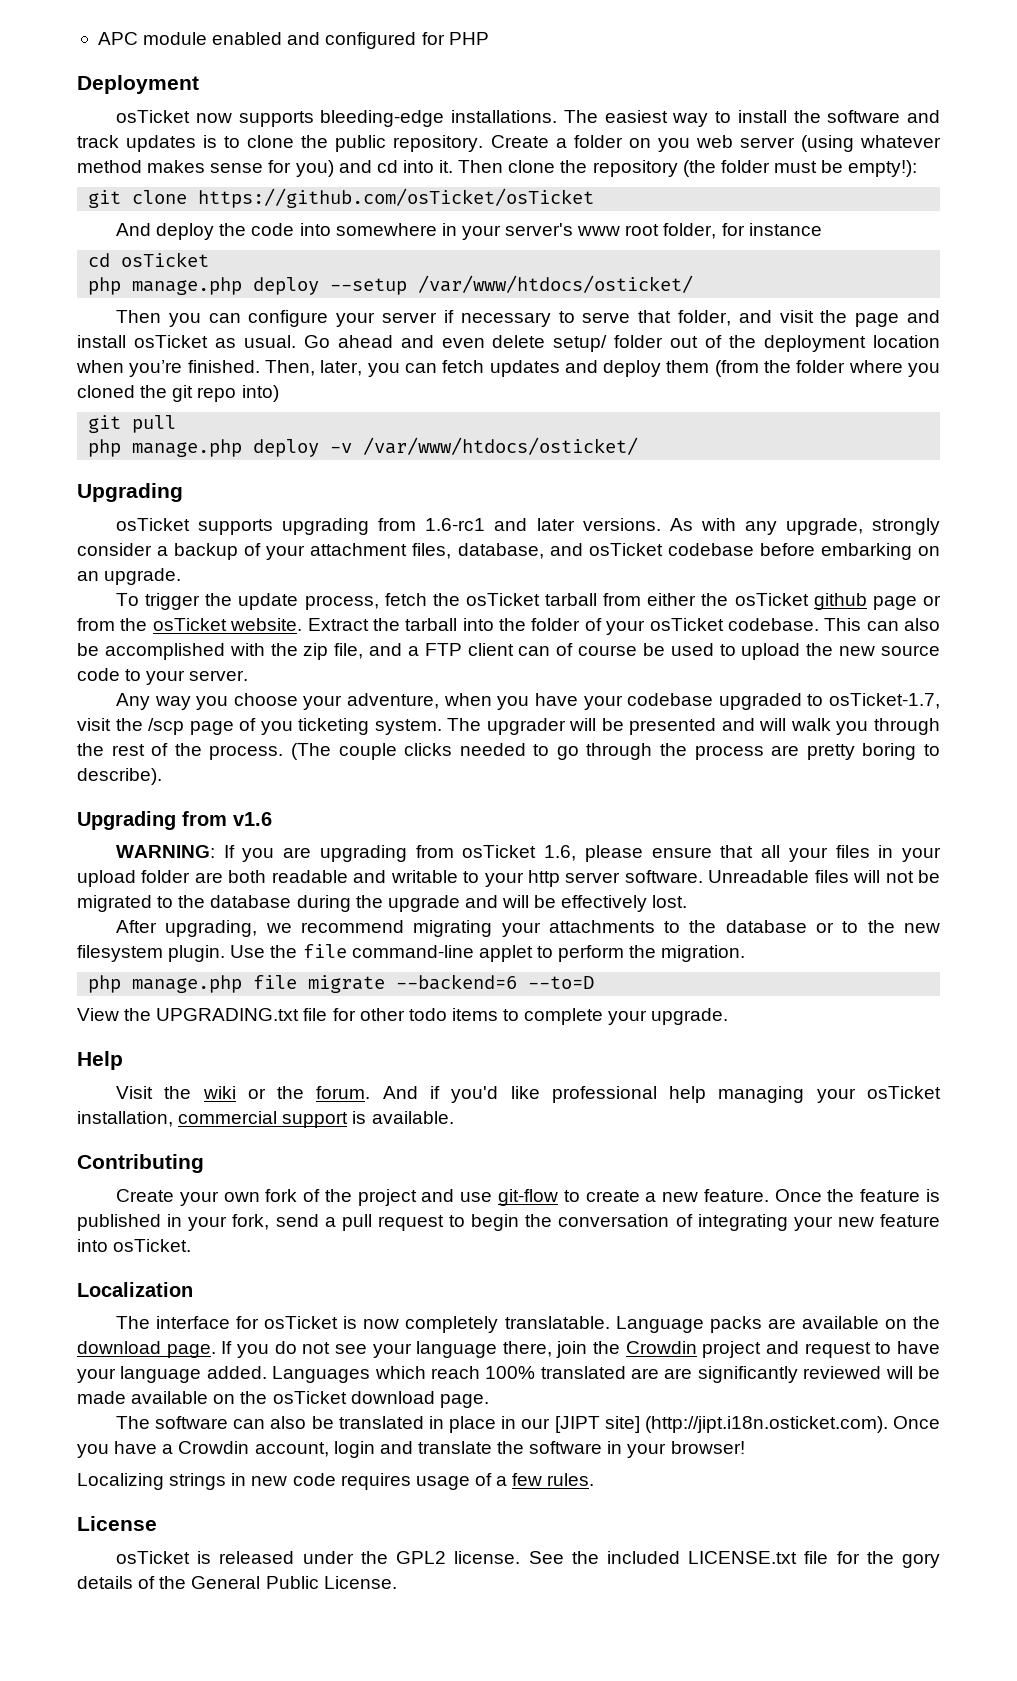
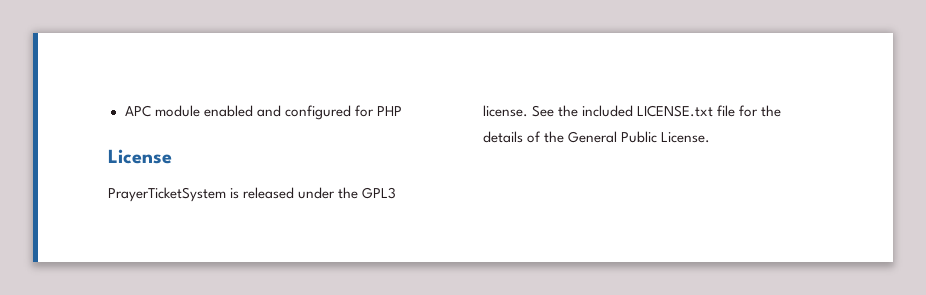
[77,75,199,94] [116,110,940,127] [77,135,941,152] [77,160,918,177] [88,188,595,208] [116,223,822,240] [88,252,210,267] [88,275,694,295] [116,310,941,327] [77,335,940,352] [76,360,940,377] [77,385,279,402] [88,415,177,433] [88,437,639,457] [77,483,183,502] [116,518,940,535] [77,543,941,560] [77,568,182,585] [116,593,941,610] [77,618,940,635] [77,643,941,660] [77,668,249,685] [116,693,940,710] [77,718,940,735] [77,743,941,760] [77,768,162,785] [77,811,272,830] [116,845,941,862] [77,870,940,887] [77,895,688,912] [116,920,940,937] [77,944,746,962] [88,974,595,993] [77,1008,729,1025] [77,1051,123,1070] [116,1086,941,1103] [77,1111,454,1128] [77,1154,204,1173] [116,1189,940,1206] [77,1214,940,1231] [77,1239,192,1252] [77,1282,193,1297] [116,1316,941,1333] [77,1341,940,1358] [77,1366,940,1383] [77,1391,489,1408] [116,1416,940,1433] [77,1441,745,1458] [77,1473,595,1490] // Deployment // osTicket now supports bleeding-edge installations. The easiest way to install the software and track updates is to clone the public repository. Create a folder on you web server (using whatever method makes sense for you) and cd into it. Then clone the repository (the folder must be empty!): // git clone https://github.com/osTicket/osTicket // And deploy the code into somewhere in your server's www root folder, for instance // cd osTicket // php manage.php deploy --setup /var/www/htdocs/osticket/ // Then you can configure your server if necessary to serve that folder, and visit the page and install osTicket as usual. Go ahead and even delete setup/ folder out of the deployment location when you’re finished. Then, later, you can fetch updates and deploy them (from the folder where you cloned the git repo into) // git pull // php manage.php deploy -v /var/www/htdocs/osticket/ // Upgrading // osTicket supports upgrading from 1.6-rc1 and later versions. As with any upgrade, strongly consider a backup of your attachment files, database, and osTicket codebase before embarking on an upgrade. // To trigger the update process, fetch the osTicket tarball from either the osTicket github page or from the osTicket website. Extract the tarball into the folder of your osTicket codebase. This can also be accomplished with the zip file, and a FTP client can of course be used to upload the new source code to your server. // Any way you choose your adventure, when you have your codebase upgraded to osTicket-1.7, visit the /scp page of you ticketing system. The upgrader will be presented and will walk you through the rest of the process. (The couple clicks needed to go through the process are pretty boring to describe). // Upgrading from v1.6 // WARNING: If you are upgrading from osTicket 1.6, please ensure that all your files in your upload folder are both readable and writable to your http server software. Unreadable files will not be migrated to the database during the upgrade and will be effectively lost. // After upgrading, we recommend migrating your attachments to the database or to the new filesystem plugin. Use the file command-line applet to perform the migration. // php manage.php file migrate --backend=6 --to=D // View the UPGRADING.txt file for other todo items to complete your upgrade. // Help // Visit the wiki or the forum. And if you'd like professional help managing your osTicket installation, commercial support is available. // Contributing // Create your own fork of the project and use git-flow to create a new feature. Once the feature is published in your fork, send a pull request to begin the conversation of integrating your new feature into osTicket. // Localization // The interface for osTicket is now completely translatable. Language packs are available on the download page. If you do not see your language there, join the Crowdin project and request to have your language added. Languages which reach 100% translated are are significantly reviewed will be made available on the osTicket download page. // The software can also be translated in place in our [JIPT site] (http://jipt.i18n.osticket.com). Once you have a Crowdin account, login and translate the software in your browser! // Localizing strings in new code requires usage of a few rules. -> (402, 111) none
[116,1551,191,1564] osTicket -> [108,187,226,202] PrayerTicketSystem
[396,1551,447,1564] GPL2 -> [362,187,397,199] GPL3
[901,1553,940,1568] gory -> (782, 111) none

